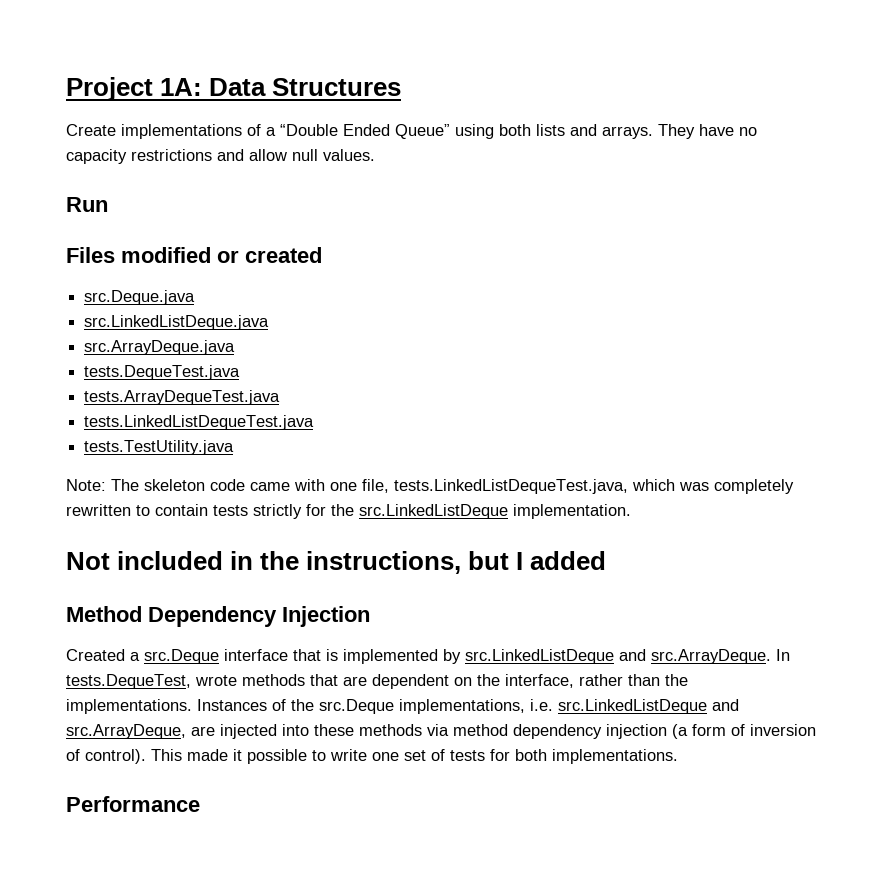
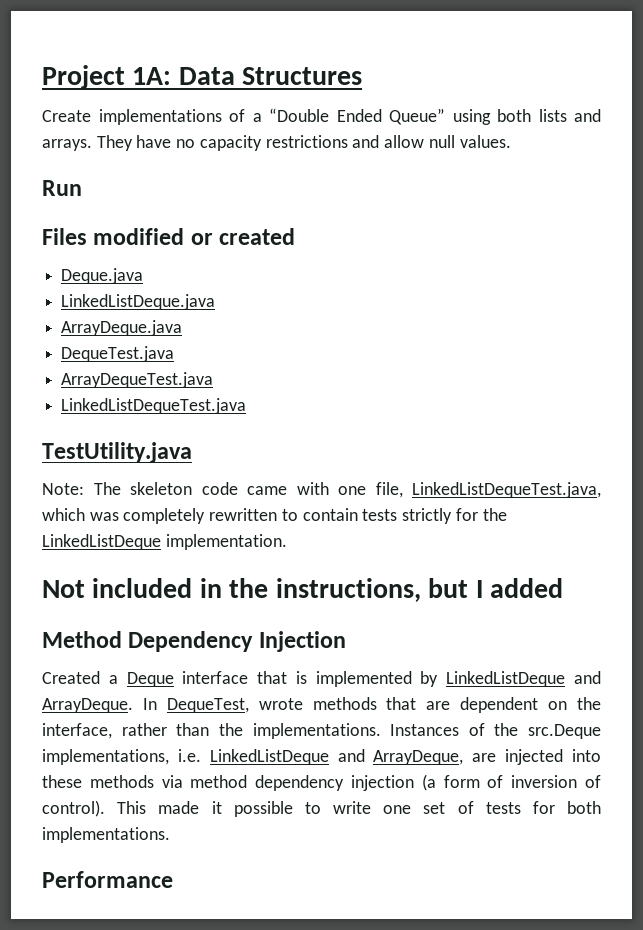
[84,290,196,305] [84,315,270,330] [84,340,236,355] [84,365,241,380] [84,390,281,405] [84,415,315,430] [84,440,235,455] src.Deque.java // src.LinkedListDeque.java // src.ArrayDeque.java // tests.DequeTest.java // tests.ArrayDequeTest.java // tests.LinkedListDequeTest.java // tests.TestUtility.java -> [61,268,144,284] [61,294,216,310] [61,320,183,336] [61,346,175,362] [61,372,214,388] [61,398,247,414] [42,442,192,463] Deque.java // LinkedListDeque.java // ArrayDeque.java // DequeTest.java // ArrayDequeTest.java // LinkedListDequeTest.java // TestUtility.java
[394,479,628,494] tests.LinkedListDequeTest.java, -> [412,482,601,498] LinkedListDequeTest.java,
[359,504,508,519] src.LinkedListDeque -> [42,534,161,550] LinkedListDeque
[144,649,219,664] src.Deque -> [126,672,174,687] Deque
[465,649,790,664] [66,674,191,689] src.LinkedListDeque and src.ArrayDeque. In tests.DequeTest, -> [446,671,601,687] [42,698,249,713] LinkedListDeque and ArrayDeque. In DequeTest,
[558,699,739,714] [66,724,186,739] src.LinkedListDeque and src.ArrayDeque, -> [209,749,464,765] LinkedListDeque and ArrayDeque,

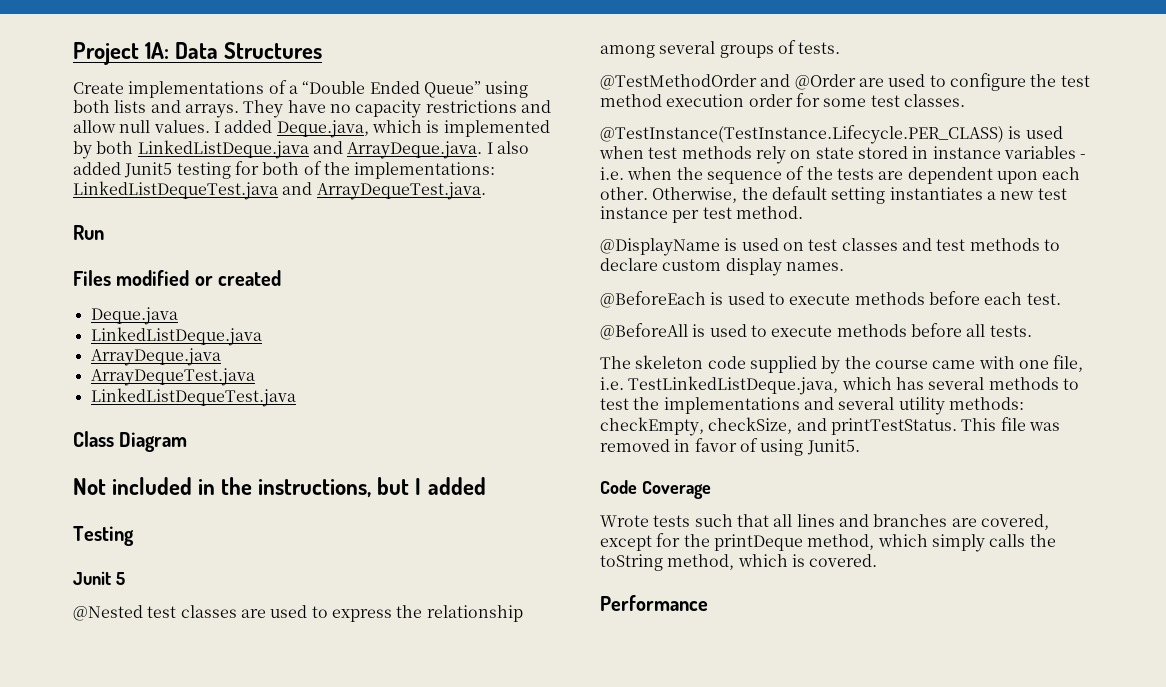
(511, 141) none -> [213,120,550,138] [73,140,529,159] [73,161,496,179] [73,181,486,200] I added Deque.java, which is implemented by both LinkedListDeque.java and ArrayDeque.java. I also added Junit5 testing for both of the implementations: LinkedListDequeTest.java and ArrayDequeTest.java.
[61,346,175,362] // DequeTest.java -> (221, 357) none
[42,442,192,463] [42,482,601,498] [42,508,507,524] [42,534,287,550] TestUtility.java // Note: The skeleton code came with one file, LinkedListDequeTest.java, which was completely rewritten to contain tests strictly for the LinkedListDeque implementation. -> [73,431,188,452] Class Diagram
[42,631,346,652] [42,671,601,687] [42,697,602,713] [42,723,601,739] [42,749,601,765] [42,774,601,791] [42,800,602,817] [42,827,170,843] Method Dependency Injection // Created a Deque interface that is implemented by LinkedListDeque and ArrayDeque. In DequeTest, wrote methods that are dependent on the interface, rather than the implementations. Instances of the src.Deque implementations, i.e. LinkedListDeque and ArrayDeque, are injected into these methods via method dependency injection (a form of inversion of control). This made it possible to write one set of tests for both implementations. -> [73,526,134,546] [73,571,125,585] [73,605,523,622] [600,40,841,58] [600,73,1090,91] [600,93,965,107] [600,125,1063,144] [599,146,1087,164] [600,166,1081,184] [600,186,1067,204] [600,206,803,223] [600,238,1060,256] [600,258,844,276] [600,291,1061,308] [600,323,1032,340] [600,355,1084,374] [600,376,1079,395] [600,397,1024,415] [600,417,1060,436] [600,438,860,456] [600,480,711,499] [600,514,1049,530] [600,533,1056,552] [600,554,878,571] Testing // Junit 5 // @Nested test classes are used to express the relationship among several groups of tests. // @TestMethodOrder and @Order are used to configure the test method execution order for some test classes. // @TestInstance(TestInstance.Lifecycle.PER_CLASS) is used when test methods rely on state stored in instance variables - i.e. when the sequence of the tests are dependent upon each other. Otherwise, the default setting instantiates a new test instance per test method. // @DisplayName is used on test classes and test methods to declare custom display names. // @BeforeEach is used to execute methods before each test. // @BeforeAll is used to execute methods before all tests. // The skeleton code supplied by the course came with one file, i.e. TestLinkedListDeque.java, which has several methods to test the implementations and several utility methods: checkEmpty, checkSize, and printTestStatus. This file was removed in favor of using Junit5. // Code Coverage // Wrote tests such that all lines and branches are covered, except for the printDeque method, which simply calls the toString method, which is covered.

